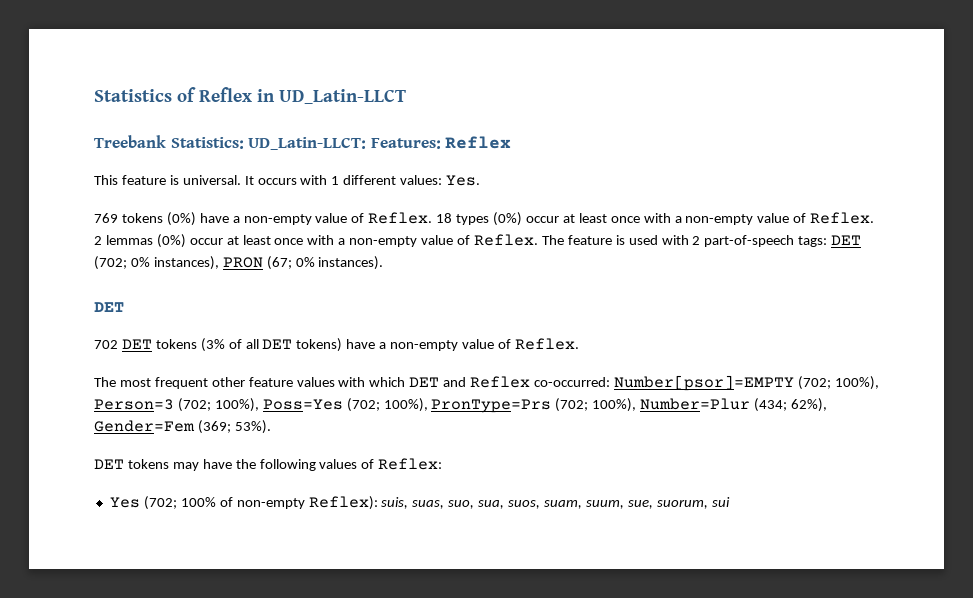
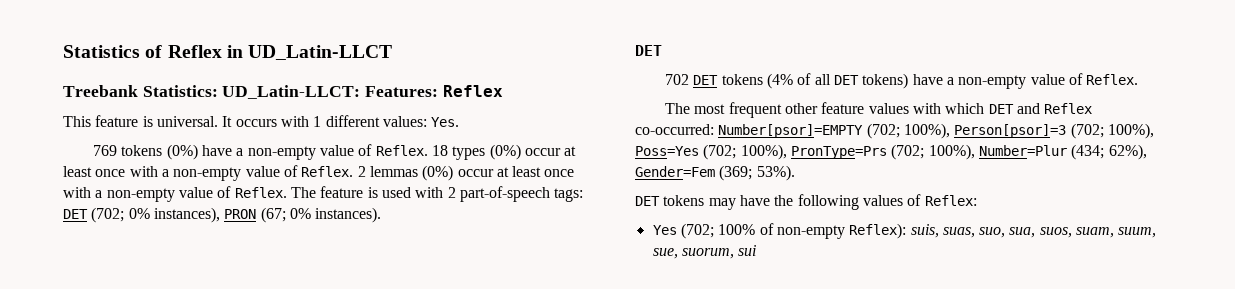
[200,338,225,352] (3% -> [766,73,793,89] (4%
[94,399,174,410] Person=3 -> [954,124,1067,138] Person[psor]=3

